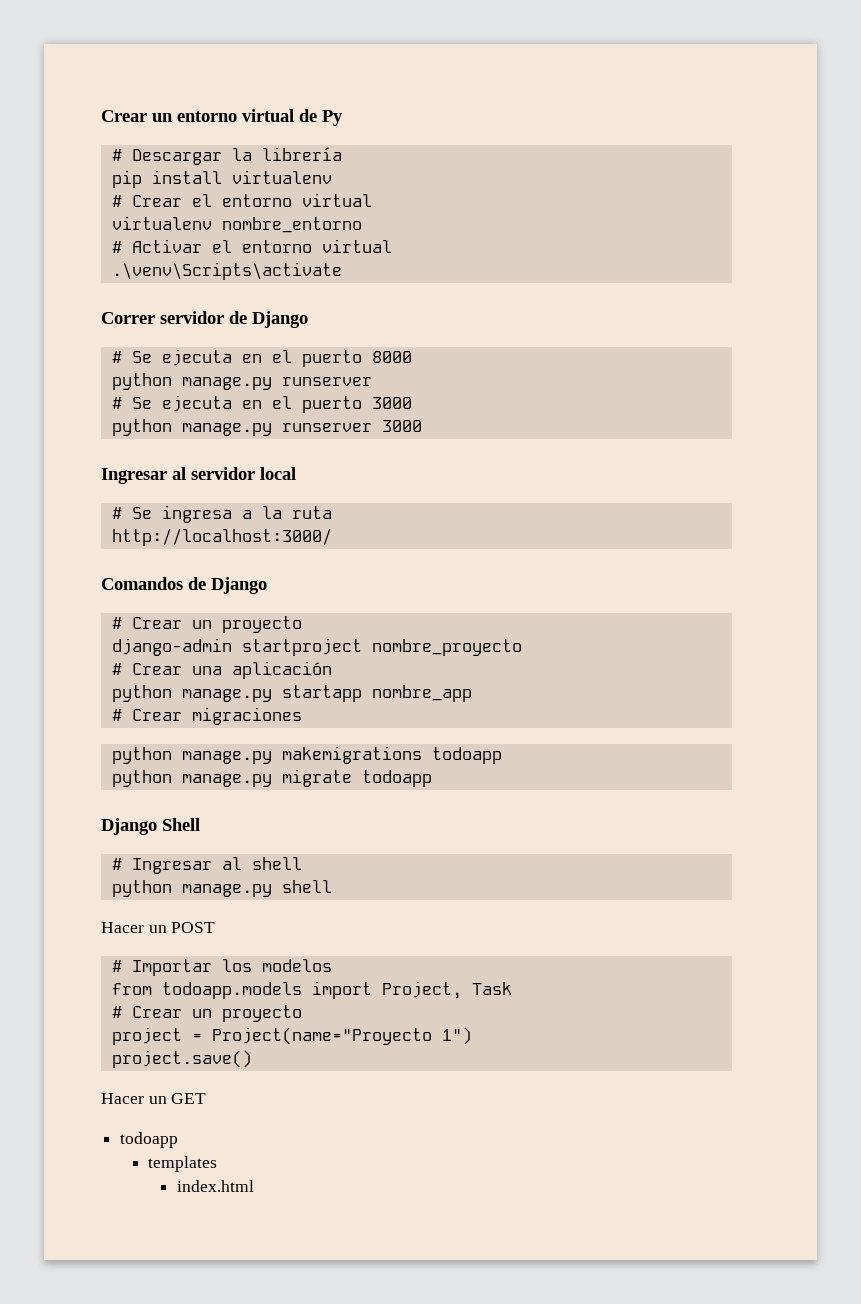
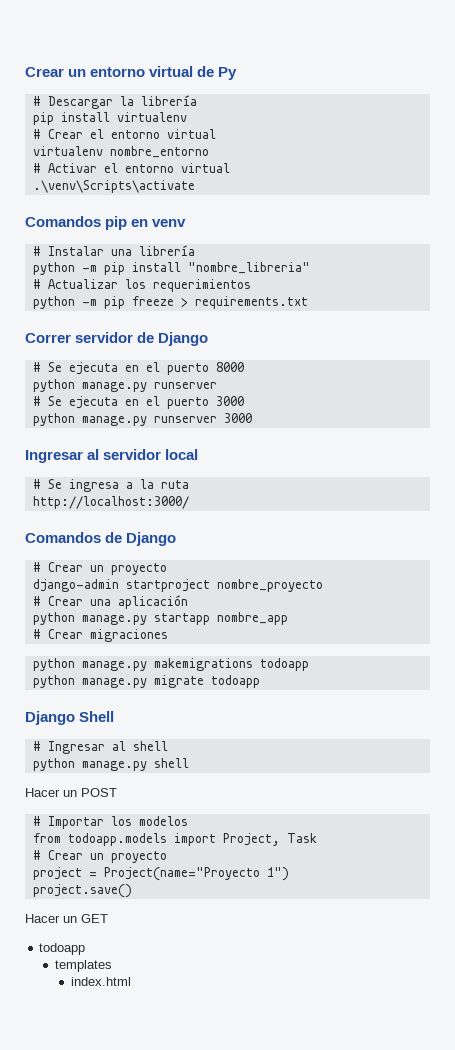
(342, 271) none -> [25,216,187,230] [32,245,195,256] [32,262,310,275] [32,279,251,292] [32,296,308,309] // Comandos pip en venv // # Instalar una librería // python -m pip install "nombre_libreria" // # Actualizar los requerimientos // python -m pip freeze > requirements.txt

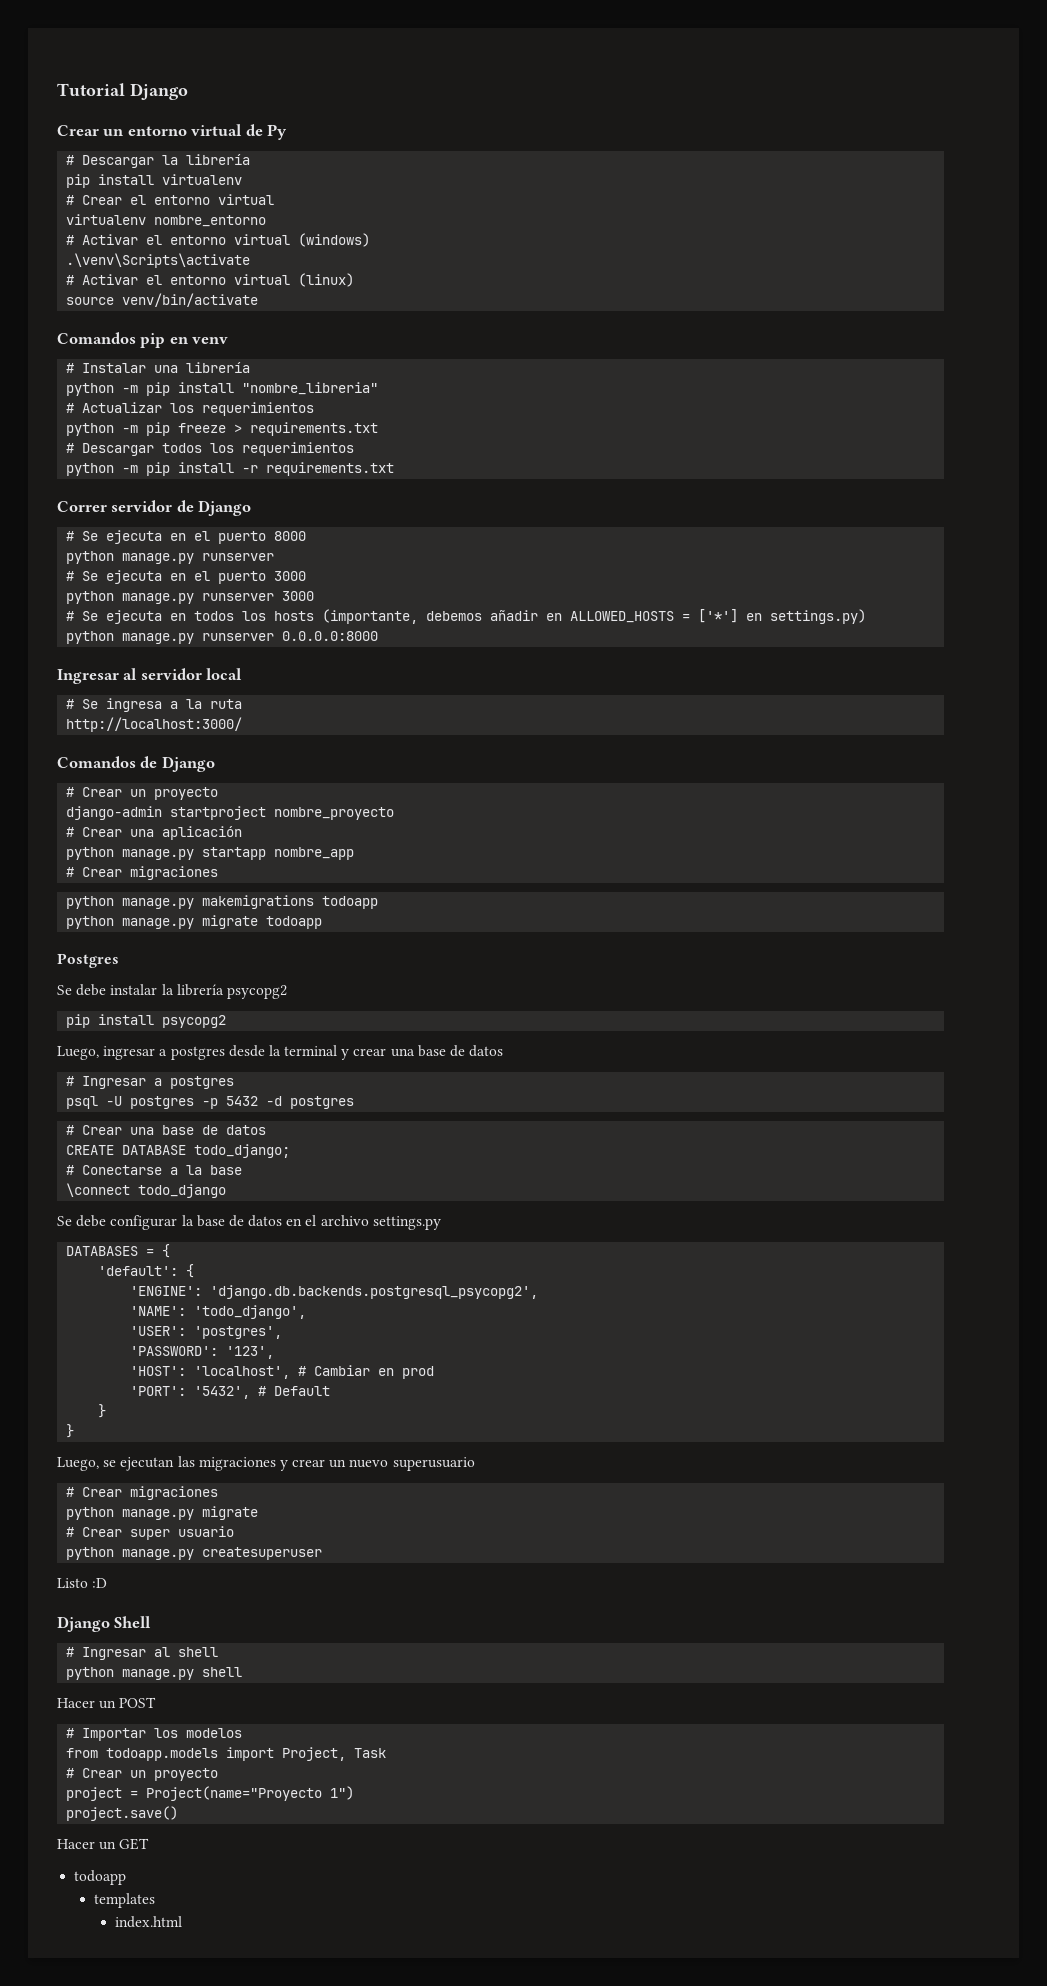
(25, 72) none -> [57,83,188,100] Tutorial Django //
(230, 168) none -> [298,233,371,247] (windows)
(195, 186) none -> [66,273,355,287] [66,293,259,307] // # Activar el entorno virtual (linux) // source venv/bin/activate
(308, 302) none -> [66,442,355,456] [66,462,395,476] // # Descargar todos los requerimientos // python -m pip install -r requirements.txt
(252, 418) none -> [66,609,867,624] [66,631,379,644] // # Se ejecuta en todos los hosts (importante, debemos añadir en ALLOWED_HOSTS = ['*'] en settings.py) // python manage.py runserver 0.0.0.0:8000
(260, 681) none -> [57,953,119,968] [57,984,287,999] [66,1014,227,1028] [57,1045,504,1060] [66,1076,235,1089] [66,1096,355,1109] [66,1125,267,1135] [66,1144,291,1158] [66,1165,243,1175] [66,1183,227,1198] [57,1215,441,1230] [66,1244,171,1258] [98,1264,195,1278] [130,1285,539,1299] [130,1305,307,1319] [130,1326,283,1339] [130,1346,275,1359] [130,1365,435,1379] [130,1386,331,1399] [98,1404,107,1418] [66,1424,75,1438] [57,1456,475,1471] [66,1486,219,1500] [66,1506,259,1520] [66,1526,235,1540] [66,1547,323,1560] [57,1578,108,1588] // Postgres // Se debe instalar la librería psycopg2 // pip install psycopg2 // Luego, ingresar a postgres desde la terminal y crear una base de datos // # Ingresar a postgres // psql -U postgres -p 5432 -d postgres // # Crear una base de datos // CREATE DATABASE todo_django; // # Conectarse a la base // \connect todo_django // Se debe configurar la base de datos en el archivo settings.py // DATABASES = { // 'default': { // 'ENGINE': 'django.db.backends.postgresql_psycopg2', // 'NAME': 'todo_django', // 'USER': 'postgres', // 'PASSWORD': '123', // 'HOST': 'localhost', # Cambiar en prod // 'PORT': '5432', # Default // } // } // Luego, se ejecutan las migraciones y crear un nuevo superusuario // # Crear migraciones // python manage.py migrate // # Crear super usuario // python manage.py createsuperuser // Listo :D

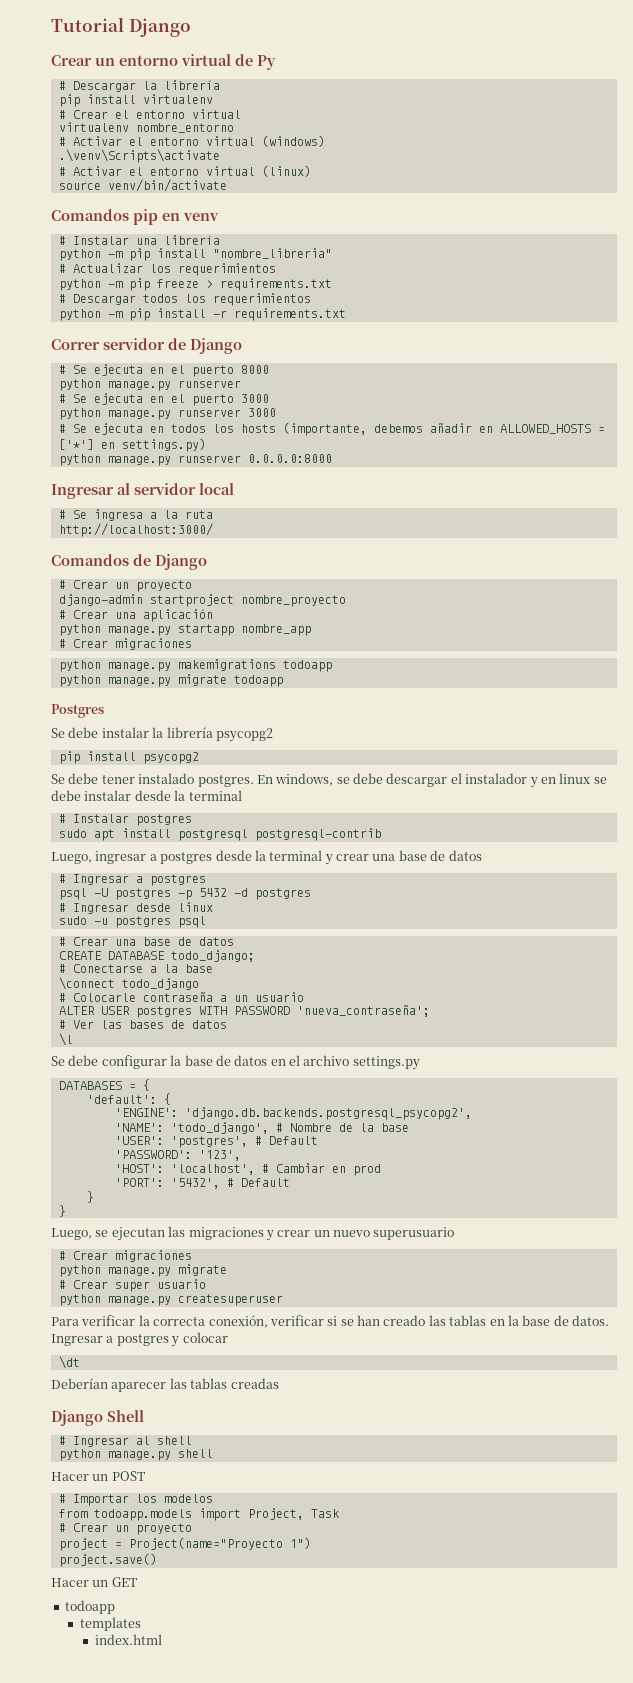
(227, 1021) none -> [51,773,607,788] [51,790,242,801] [58,814,192,826] [58,828,381,841] // Se debe tener instalado postgres. En windows, se debe descargar el instalador y en linux se debe instalar desde la terminal // # Instalar postgres // sudo apt install postgresql postgresql-contrib
(355, 1102) none -> [58,902,213,914] [58,916,206,928] // # Ingresar desde linux // sudo -u postgres psql
(227, 1191) none -> [58,992,304,1002] [58,1005,430,1018] [58,1020,227,1029] [58,1033,73,1046] // # Colocarle contraseña a un usuario // ALTER USER postgres WITH PASSWORD 'nueva_contraseña'; // # Ver las bases de datos // \l
(307, 1312) none -> [275,1123,409,1132] # Nombre de la base
(283, 1332) none -> [254,1136,318,1145] # Default
[57,1578,108,1588] Listo :D -> [51,1315,609,1328] [51,1332,228,1347] [58,1356,80,1369] [51,1378,279,1392] Para verificar la correcta conexión, verificar si se han creado las tablas en la base de datos. Ingresar a postgres y colocar // \dt // Deberían aparecer las tablas creadas

